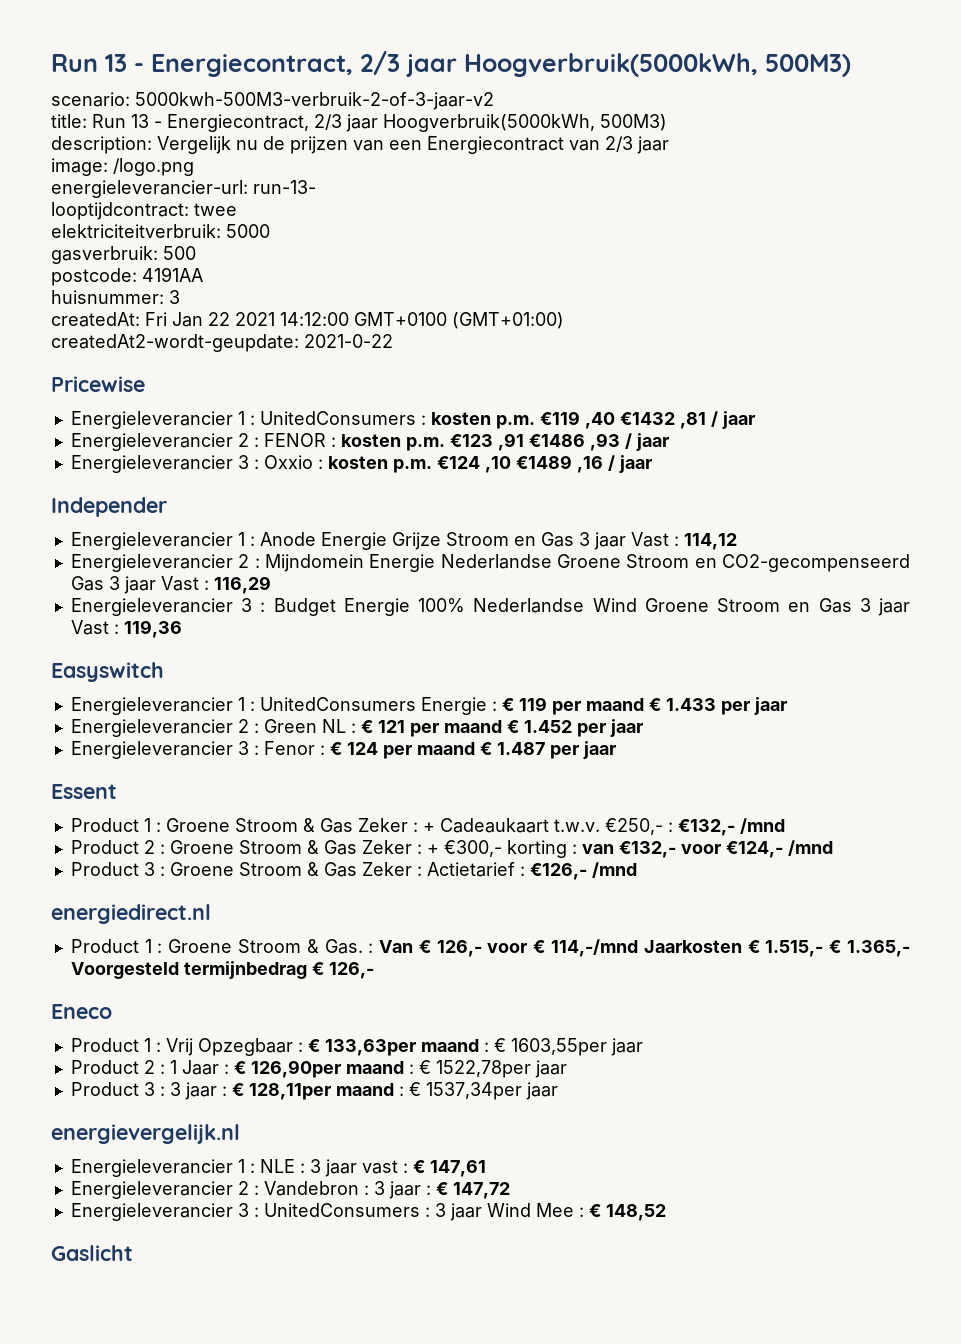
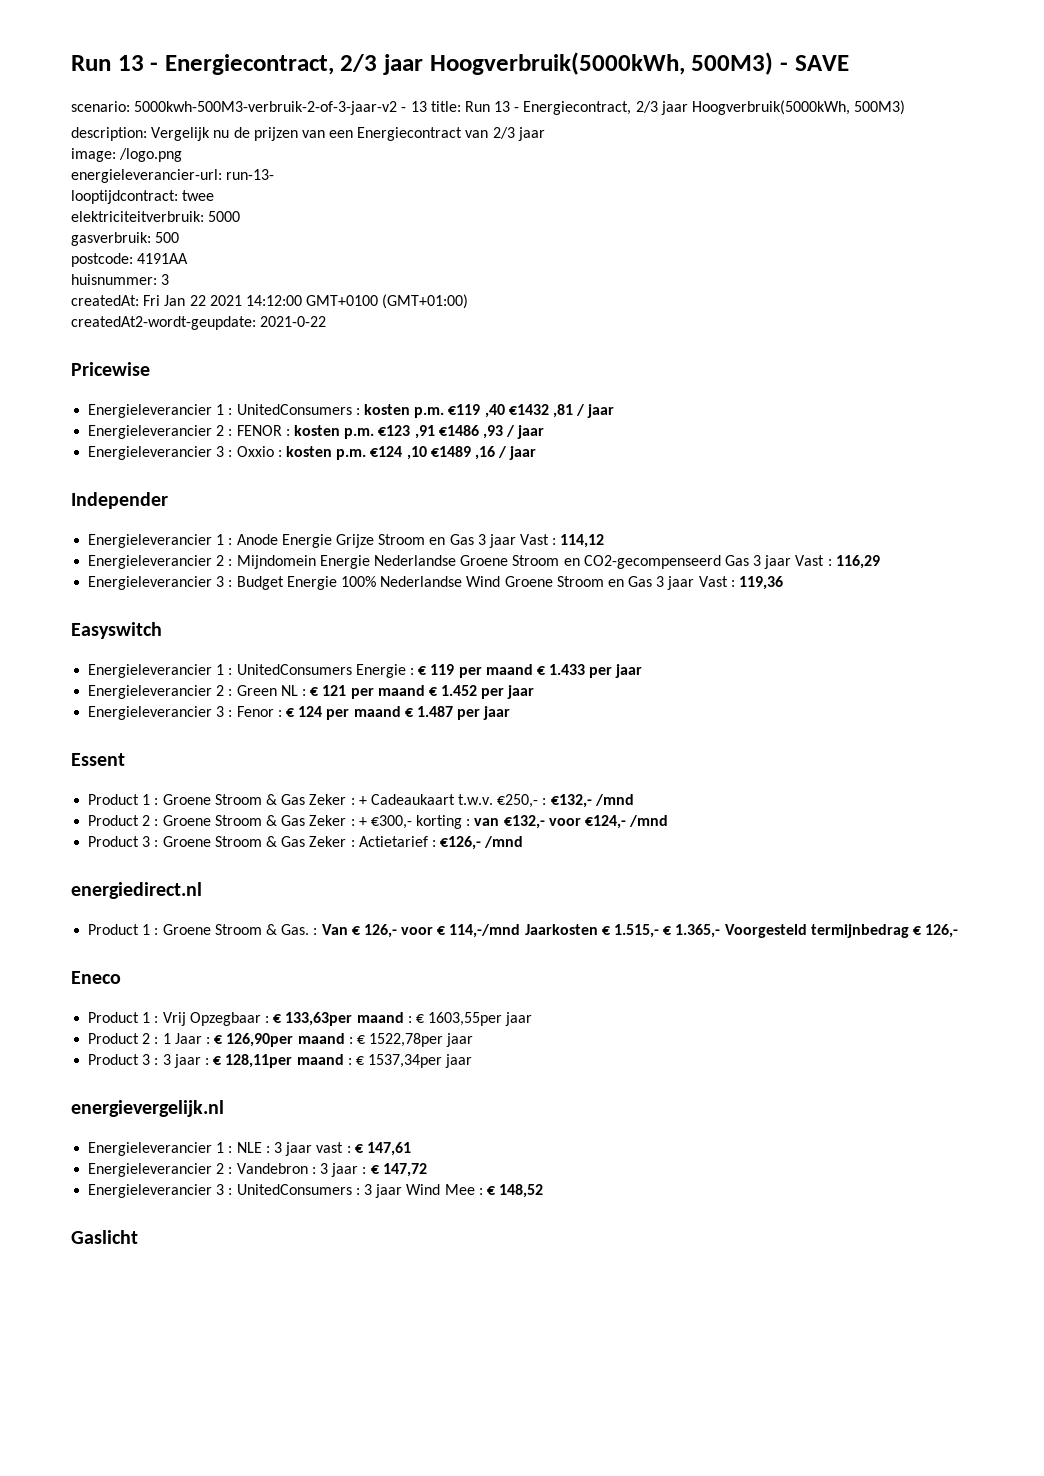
[51,51,851,77] Run 13 - Energiecontract, 2/3 jaar Hoogverbruik(5000kWh, 500M3) -> [71,52,849,75] Run 13 - Energiecontract, 2/3 jaar Hoogverbruik(5000kWh, 500M3) - SAVE
(494, 101) // -> [401,101,427,112] - 13

